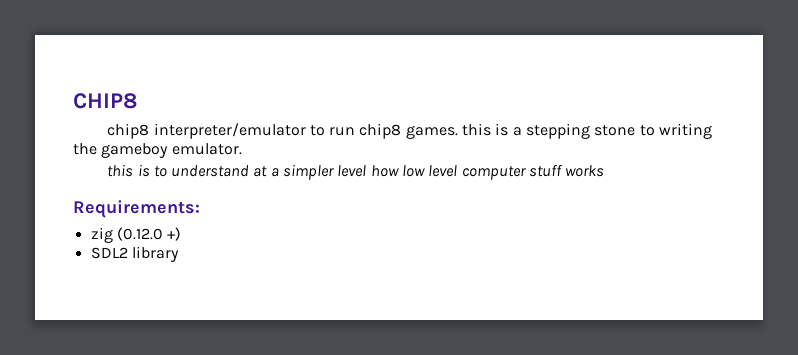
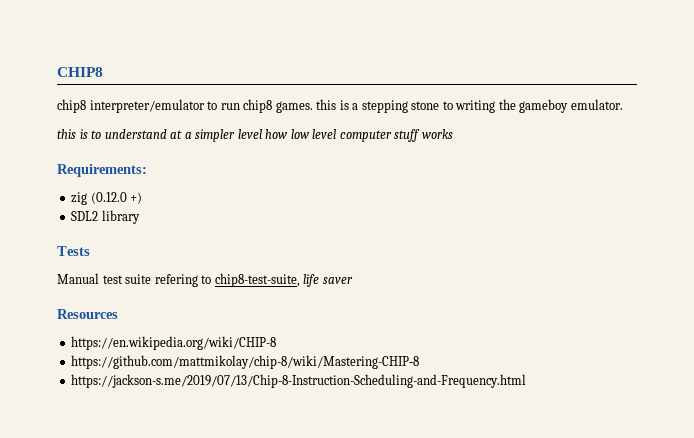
(179, 254) none -> [57,246,90,256] [57,273,353,287] [57,309,118,319] [71,336,277,350] [71,355,420,369] [71,374,527,388] // Tests // Manual test suite refering to chip8-test-suite, life saver // Resources // https://en.wikipedia.org/wiki/CHIP-8 // https://github.com/mattmikolay/chip-8/wiki/Mastering-CHIP‐8 // https://jackson-s.me/2019/07/13/Chip-8-Instruction-Scheduling-and-Frequency.html

